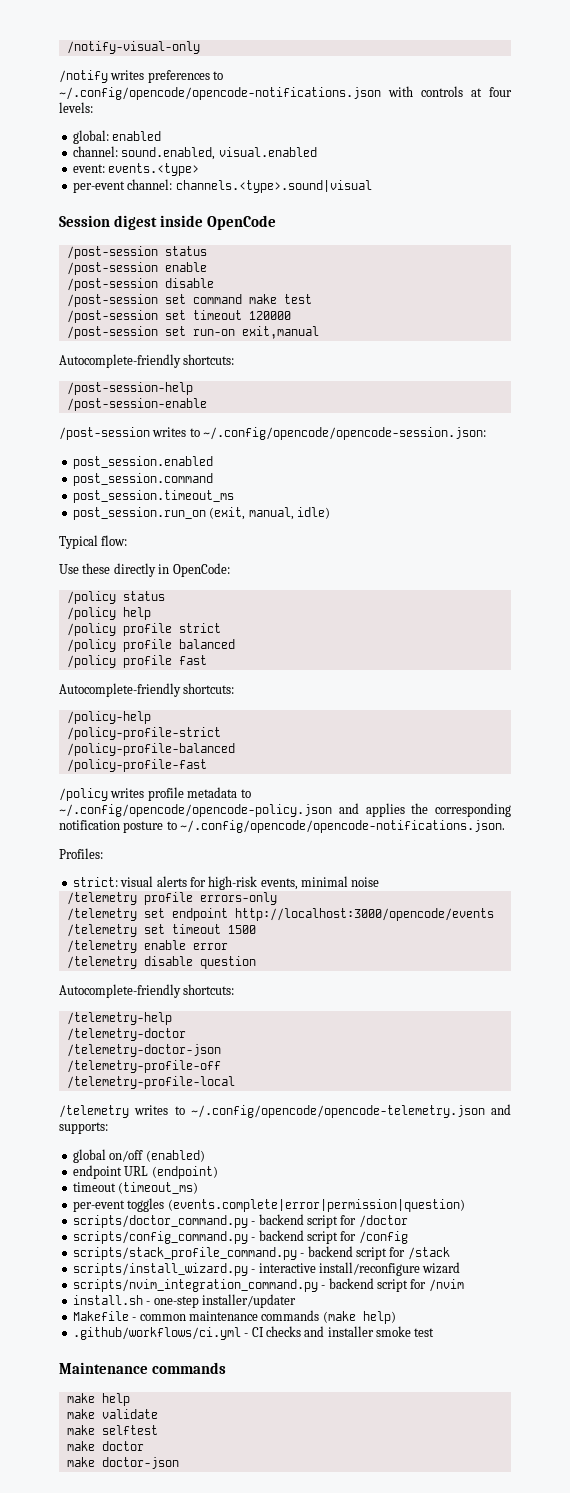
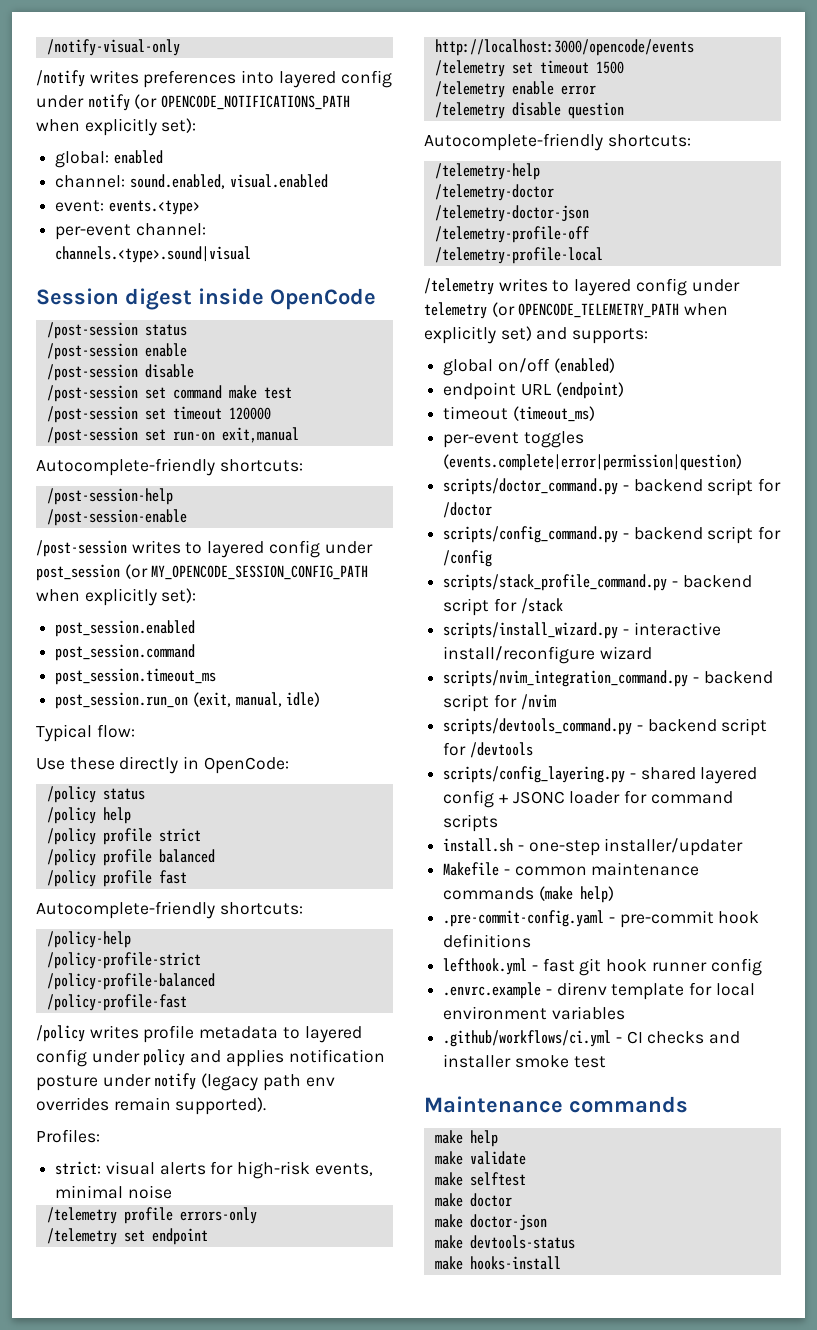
[213,71,224,80] [59,86,512,100] [59,102,93,113] to ~/.config/opencode/opencode-notifications.json with controls at four levels: -> [241,70,392,88] [36,94,351,111] [36,118,197,136] into layered config under notify (or OPENCODE_NOTIFICATIONS_PATH when explicitly set):
[203,427,487,440] ~/.config/opencode/opencode-session.json: -> [207,540,373,558] [36,564,369,581] [36,588,197,606] layered config under post_session (or MY_OPENCODE_SESSION_CONFIG_PATH when explicitly set):
[59,803,511,817] [59,820,506,833] ~/.config/opencode/opencode-policy.json and applies the corresponding notification posture to ~/.config/opencode/opencode-notifications.json. -> [304,1026,362,1043] [36,1049,385,1067] [36,1073,335,1091] [36,1097,267,1115] layered config under policy and applies notification posture under notify (legacy path env overrides remain supported).
[190,1105,485,1118] ~/.config/opencode/opencode-telemetry.json -> [574,278,740,296] [424,302,729,319] [424,326,532,344] layered config under telemetry (or OPENCODE_TELEMETRY_PATH when explicitly set)
(464, 1285) none -> [443,718,768,736] [443,742,533,758] [443,766,758,784] [443,790,733,808] [443,814,499,832] // scripts/devtools_command.py - backend script for /devtools // scripts/config_layering.py - shared layered config + JSONC loader for command scripts
(396, 1317) none -> [443,910,760,928] [443,934,532,948] [443,958,762,976] [443,982,755,1000] [443,1006,625,1020] // .pre-commit-config.yaml - pre-commit hook definitions // lefthook.yml - fast git hook runner config // .envrc.example - direnv template for local environment variables
(179, 1463) none -> [434,1235,575,1249] [434,1256,561,1270] // make devtools-status // make hooks-install

